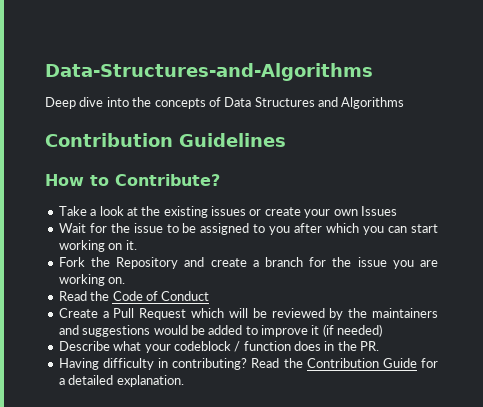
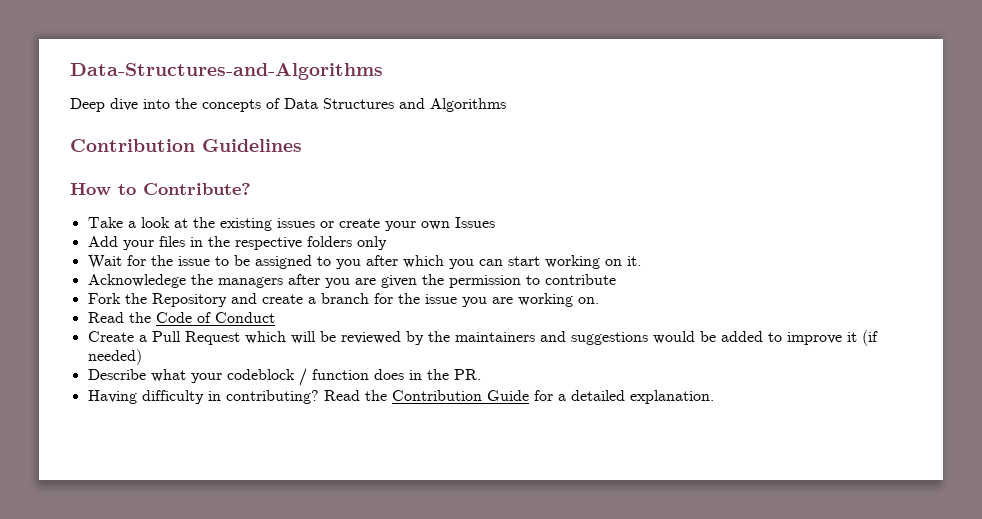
(397, 211) none -> [87,236,387,250] // Add your files in the respective folders only
(137, 245) none -> [87,274,616,288] // Acknowledege the managers after you are given the permission to contribute

